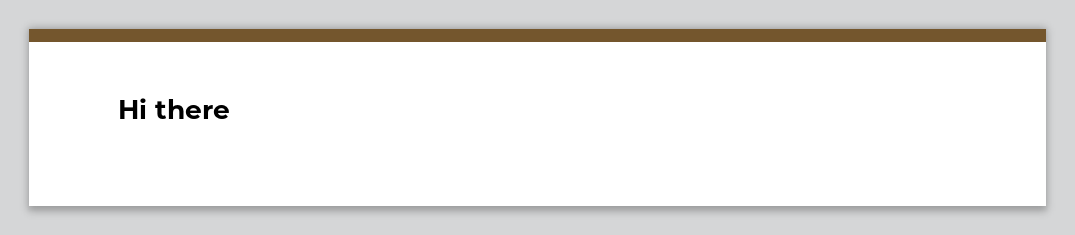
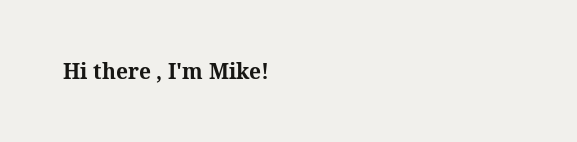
(230, 109) none -> [156,62,269,83] , I'm Mike!

